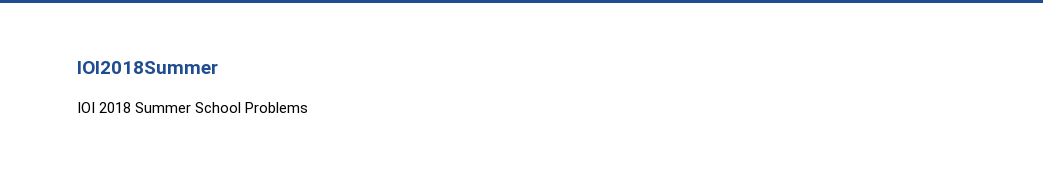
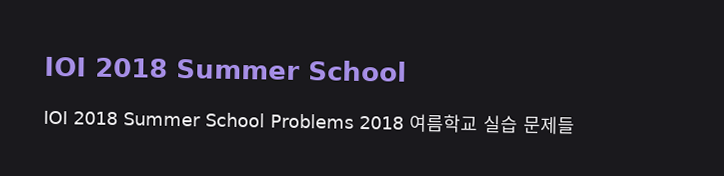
[77,61,218,74] IOI2018Summer -> [44,56,407,82] IOI 2018 Summer School
(309, 107) none -> [359,113,575,135] 2018 여름학교 실습 문제들

